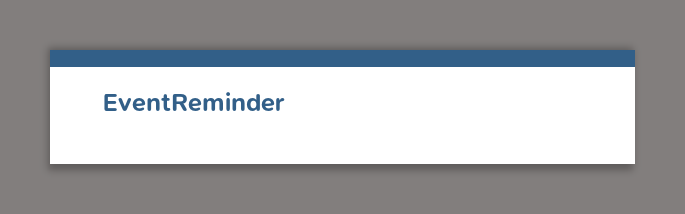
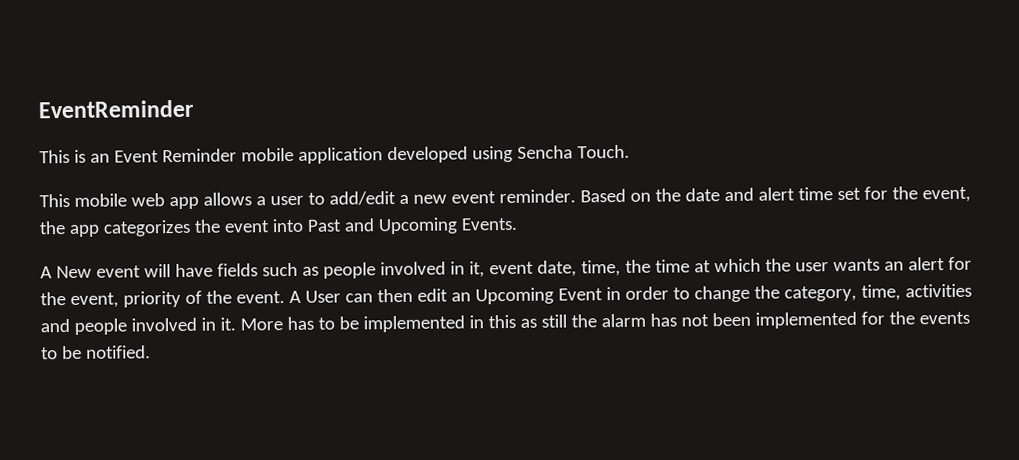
(285, 102) none -> [39,144,630,164] [39,186,971,210] [39,217,517,237] [40,256,972,279] [40,283,972,308] [40,311,970,335] [41,345,151,360] // This is an Event Reminder mobile application developed using Sencha Touch. // This mobile web app allows a user to add/edit a new event reminder. Based on the date and alert time set for the event, the app categorizes the event into Past and Upcoming Events. // A New event will have fields such as people involved in it, event date, time, the time at which the user wants an alert for the event, priority of the event. A User can then edit an Upcoming Event in order to change the category, time, activities and people involved in it. More has to be implemented in this as still the alarm has not been implemented for the events to be notified.

